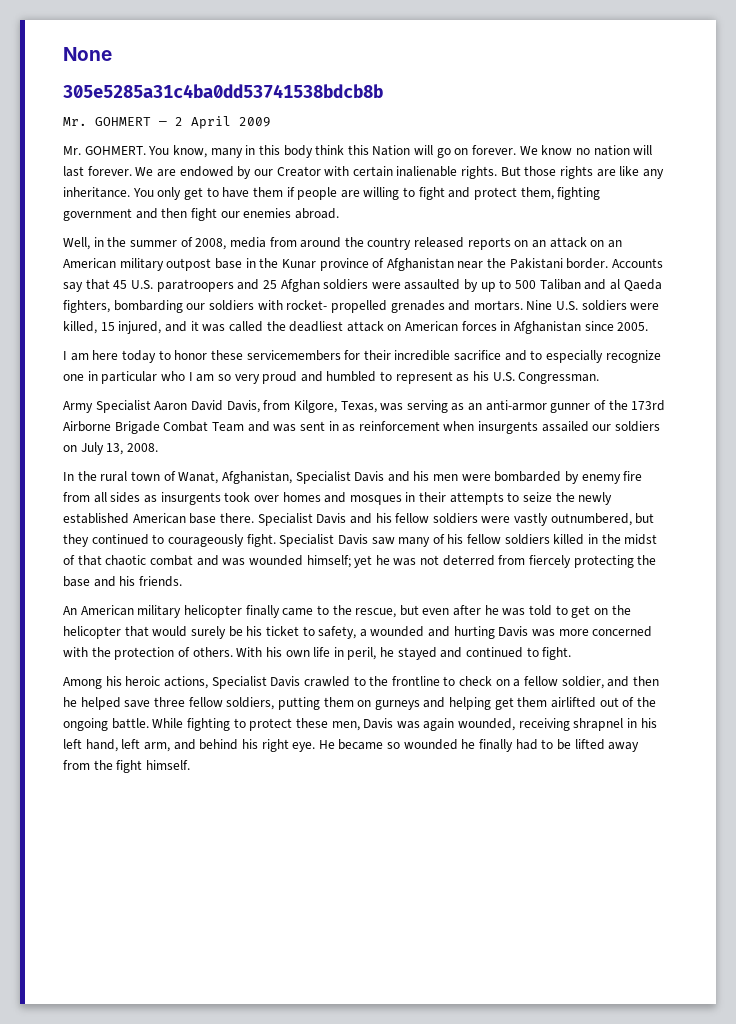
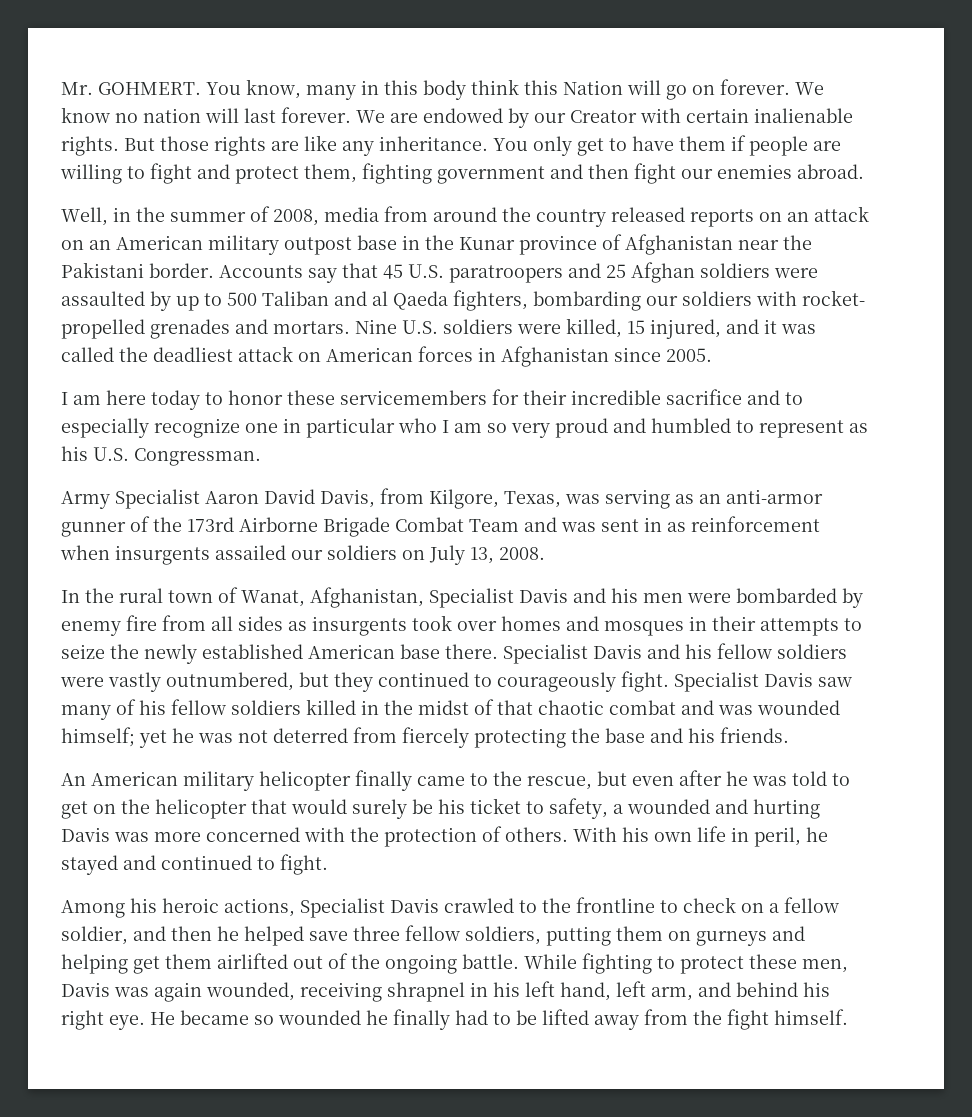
[63,47,112,61] [63,84,383,98] [63,116,271,129] None // 305e5285a31c4ba0dd53741538bdcb8b // Mr. GOHMERT — 2 April 2009 // -> (61, 88) none

